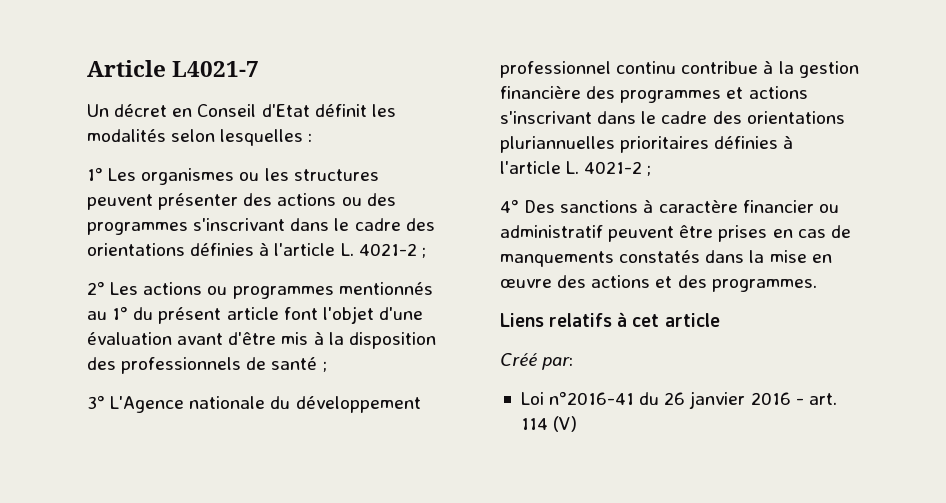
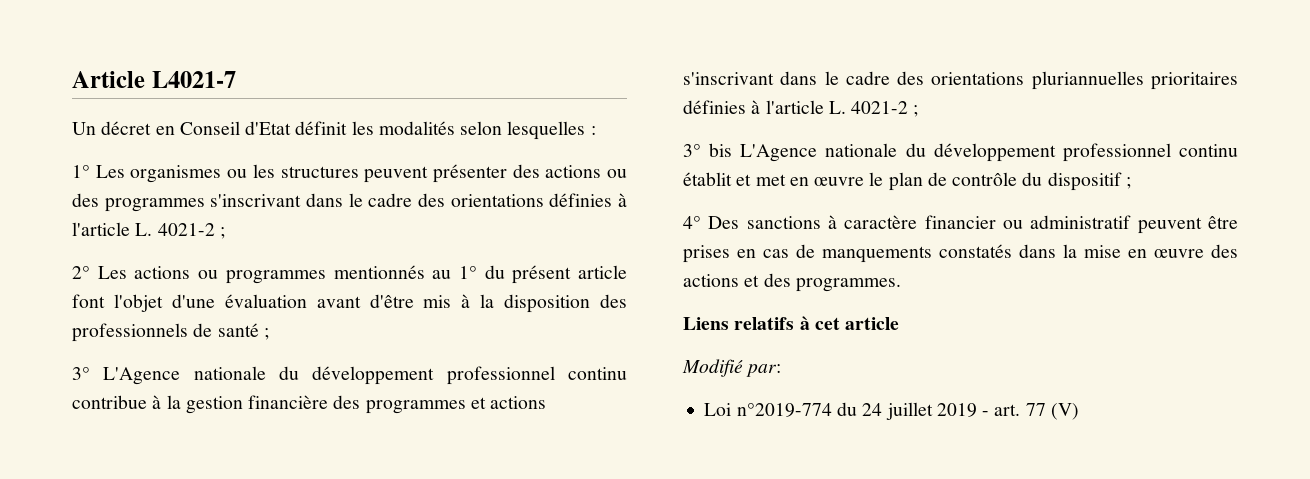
(652, 170) none -> [683,143,1238,162] [683,172,1131,191] // 3° bis L'Agence nationale du développement professionnel continu établit et met en œuvre le plan de contrôle du dispositif ;
[500,353,537,366] Créé -> [682,359,743,377] Modifié
[549,391,791,409] n°2016-41 du 26 janvier 2016 -> [736,402,977,420] n°2019-774 du 24 juillet 2019
[520,418,548,430] 114 -> [1025,403,1046,416] 77

